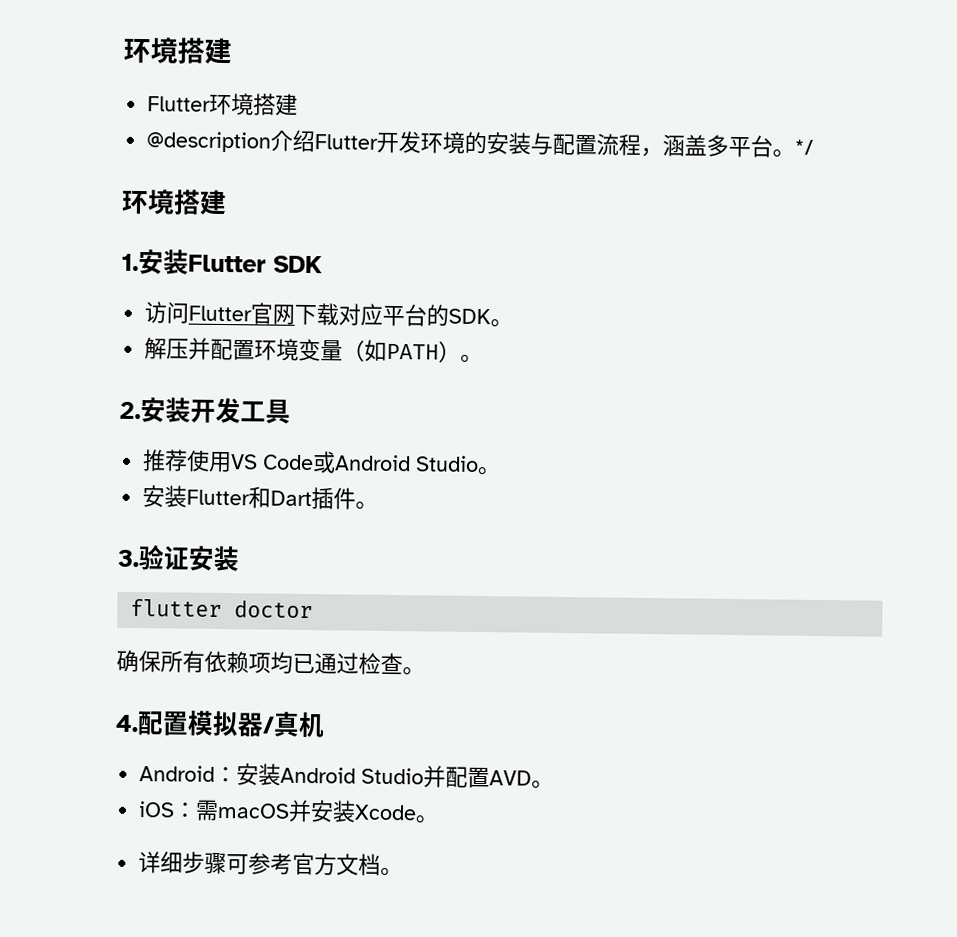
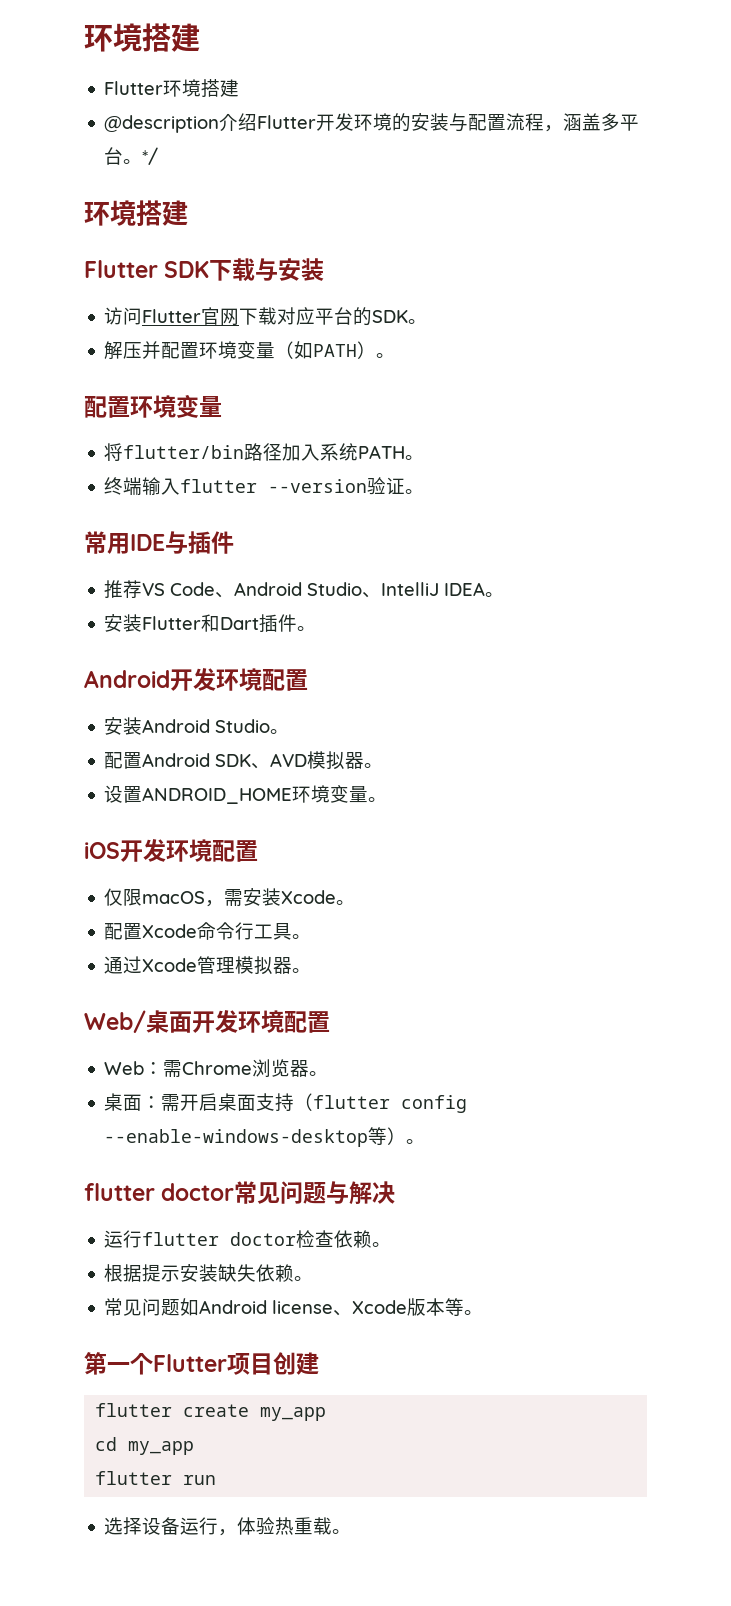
[121,249,323,275] 1.安装Flutter SDK -> [84,258,325,281] Flutter SDK下载与安装
[119,397,291,424] 2.安装开发工具 -> [84,394,222,418] [104,443,425,461] [104,477,425,496] [84,531,234,554] 配置环境变量 // 将flutter/bin路径加入系统PATH。 // 终端输入flutter --version验证。 // 常用IDE与插件
[186,449,233,473] 使用 -> (143, 589) none
[312,451,480,474] 或Android Studio -> [215,582,486,598] 、Android Studio、IntelliJ IDEA
[117,545,240,572] [130,598,314,619] [116,649,425,676] [115,710,325,738] [139,763,555,789] [138,799,439,824] [138,851,382,876] 3.验证安装 // flutter doctor // 确保所有依赖项均已通过检查。 // 4.配置模拟器/真机 // Android：安装Android Studio并配置AVD。 // iOS：需macOS并安装Xcode。 // 详细步骤可参考官方文档 -> [84,668,308,691] [104,717,290,735] [104,751,384,770] [104,785,388,804] [84,839,258,862] [104,888,356,907] [104,922,312,940] [104,956,312,975] [84,1010,330,1033] [104,1059,329,1077] [104,1093,468,1113] [104,1127,426,1147] [84,1181,396,1205] [104,1230,392,1248] [104,1264,314,1282] [104,1298,484,1316] [84,1352,319,1375] [95,1403,327,1421] [95,1437,195,1455] [95,1471,217,1485] [104,1517,333,1536] Android开发环境配置 // 安装Android Studio。 // 配置Android SDK、AVD模拟器。 // 设置ANDROID_HOME环境变量。 // iOS开发环境配置 // 仅限macOS，需安装Xcode。 // 配置Xcode命令行工具。 // 通过Xcode管理模拟器。 // Web/桌面开发环境配置 // Web：需Chrome浏览器。 // 桌面：需开启桌面支持（flutter config --enable-windows-desktop等）。 // flutter doctor常见问题与解决 // 运行flutter doctor检查依赖。 // 根据提示安装缺失依赖。 // 常见问题如Android license、Xcode版本等。 // 第一个Flutter项目创建 // flutter create my_app // cd my_app // flutter run // 选择设备运行，体验热重载

